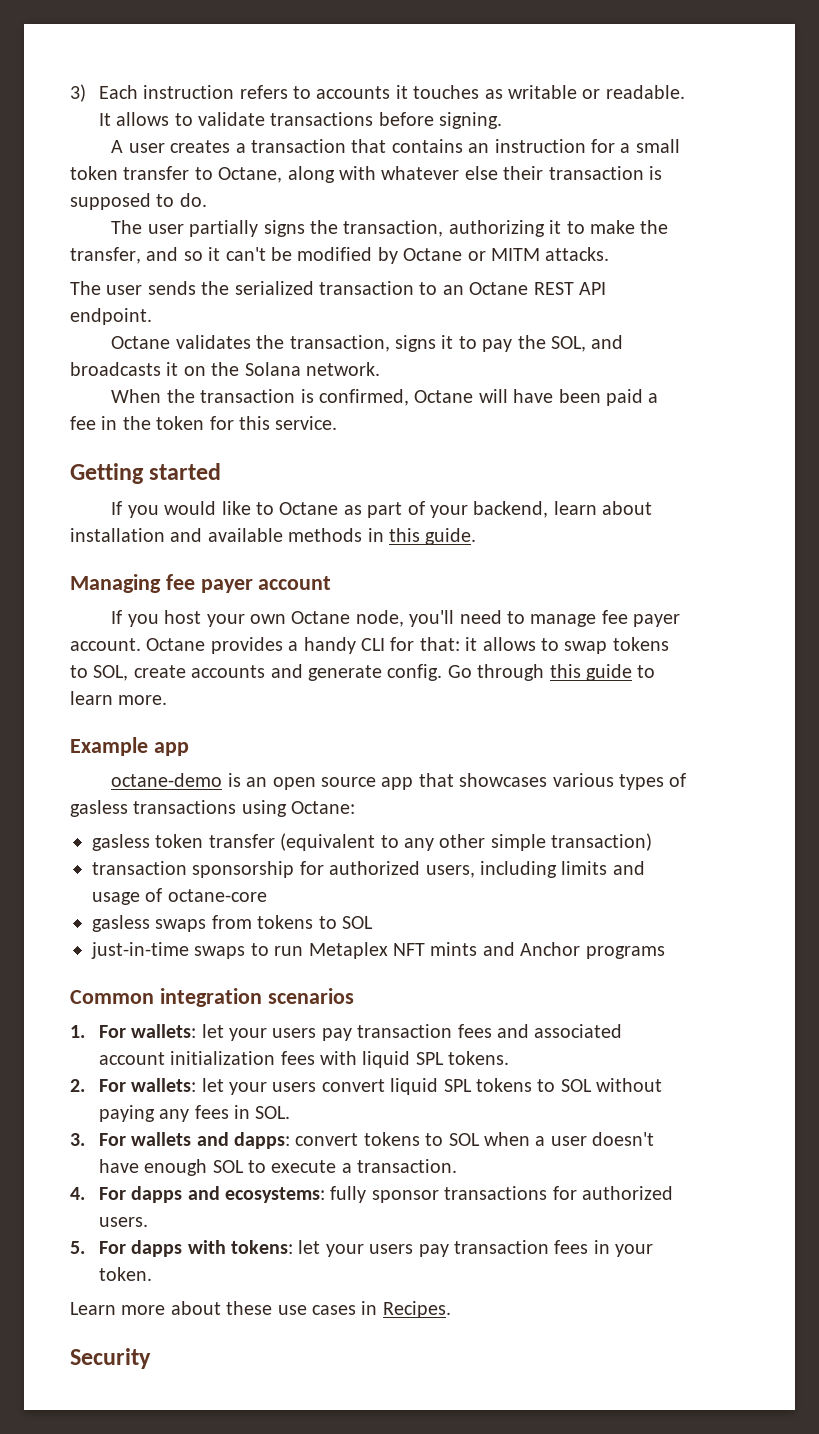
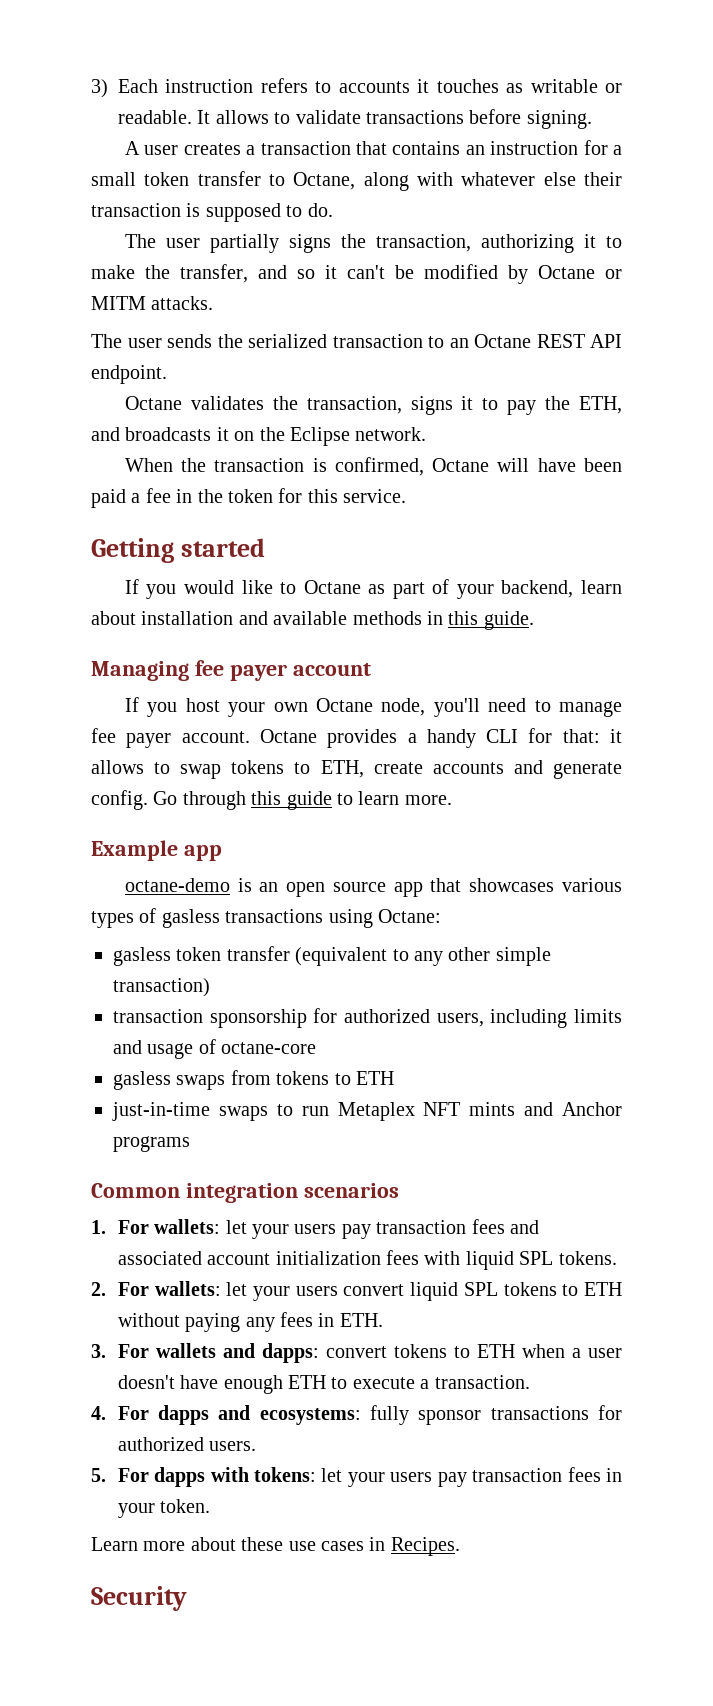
[551,336,587,352] SOL, -> [579,396,623,414] ETH,
[244,362,301,376] Solana -> [290,427,350,446] Eclipse
[93,665,129,681] SOL, -> [320,760,364,778] ETH,
[342,916,373,929] SOL -> [356,1071,394,1085] ETH
[560,1079,592,1092] SOL -> [584,1282,622,1296] ETH
[255,1106,291,1119] SOL. -> [339,1313,383,1327] ETH.
[448,1133,480,1146] SOL -> [476,1344,515,1358] ETH
[212,1160,244,1173] SOL -> [287,1375,326,1389] ETH

